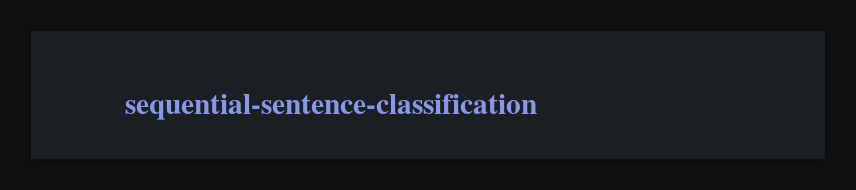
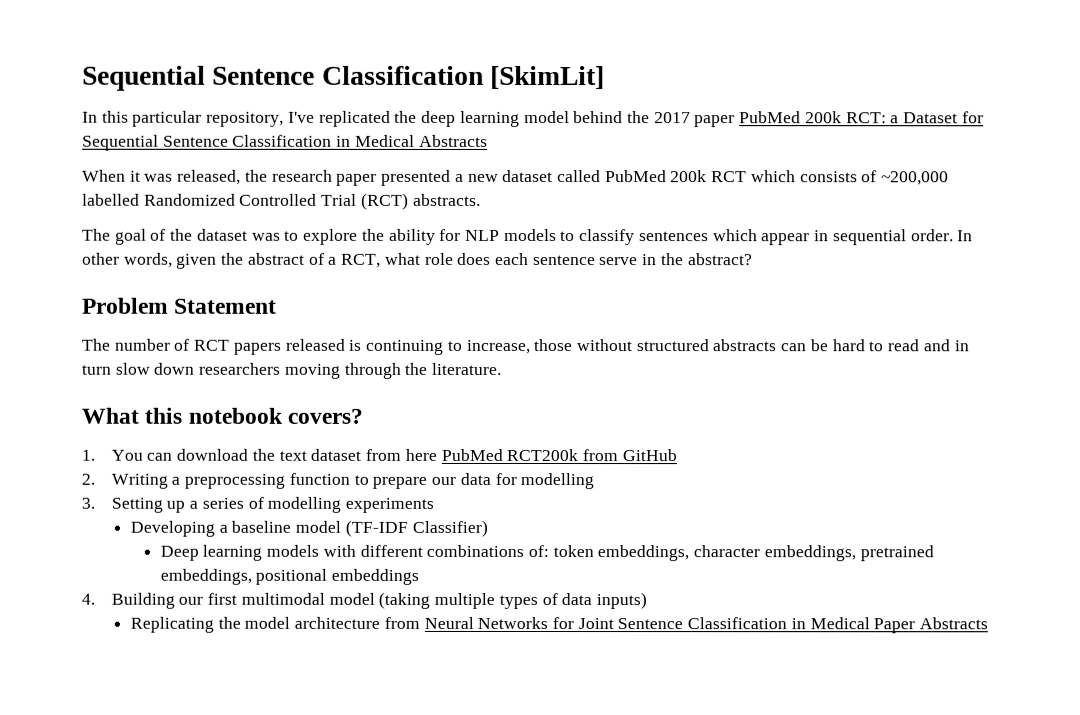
[125,94,537,120] sequential-sentence-classification -> [82,65,606,91] [82,110,984,128] [82,134,488,151] [82,169,950,186] [82,192,481,210] [82,228,974,246] [82,252,753,269] [82,297,278,314] [82,338,970,355] [81,362,502,379] [81,407,364,424] [81,448,677,462] [81,472,595,490] [81,496,435,513] [129,519,488,537] [159,544,934,562] [159,568,420,585] [81,591,647,610] [129,616,989,634] Sequential Sentence Classification [SkimLit] // In this particular repository, I've replicated the deep learning model behind the 2017 paper PubMed 200k RCT: a Dataset for Sequential Sentence Classification in Medical Abstracts // When it was released, the research paper presented a new dataset called PubMed 200k RCT which consists of ~200,000 labelled Randomized Controlled Trial (RCT) abstracts. // The goal of the dataset was to explore the ability for NLP models to classify sentences which appear in sequential order. In other words, given the abstract of a RCT, what role does each sentence serve in the abstract? // Problem Statement // The number of RCT papers released is continuing to increase, those without structured abstracts can be hard to read and in turn slow down researchers moving through the literature. // What this notebook covers? // 1. You can download the text dataset from here PubMed RCT200k from GitHub // 2. Writing a preprocessing function to prepare our data for modelling // 3. Setting up a series of modelling experiments // Developing a baseline model (TF-IDF Classifier) // Deep learning models with different combinations of: token embeddings, character embeddings, pretrained embeddings, positional embeddings // 4. Building our first multimodal model (taking multiple types of data inputs) // Replicating the model architecture from Neural Networks for Joint Sentence Classification in Medical Paper Abstracts

